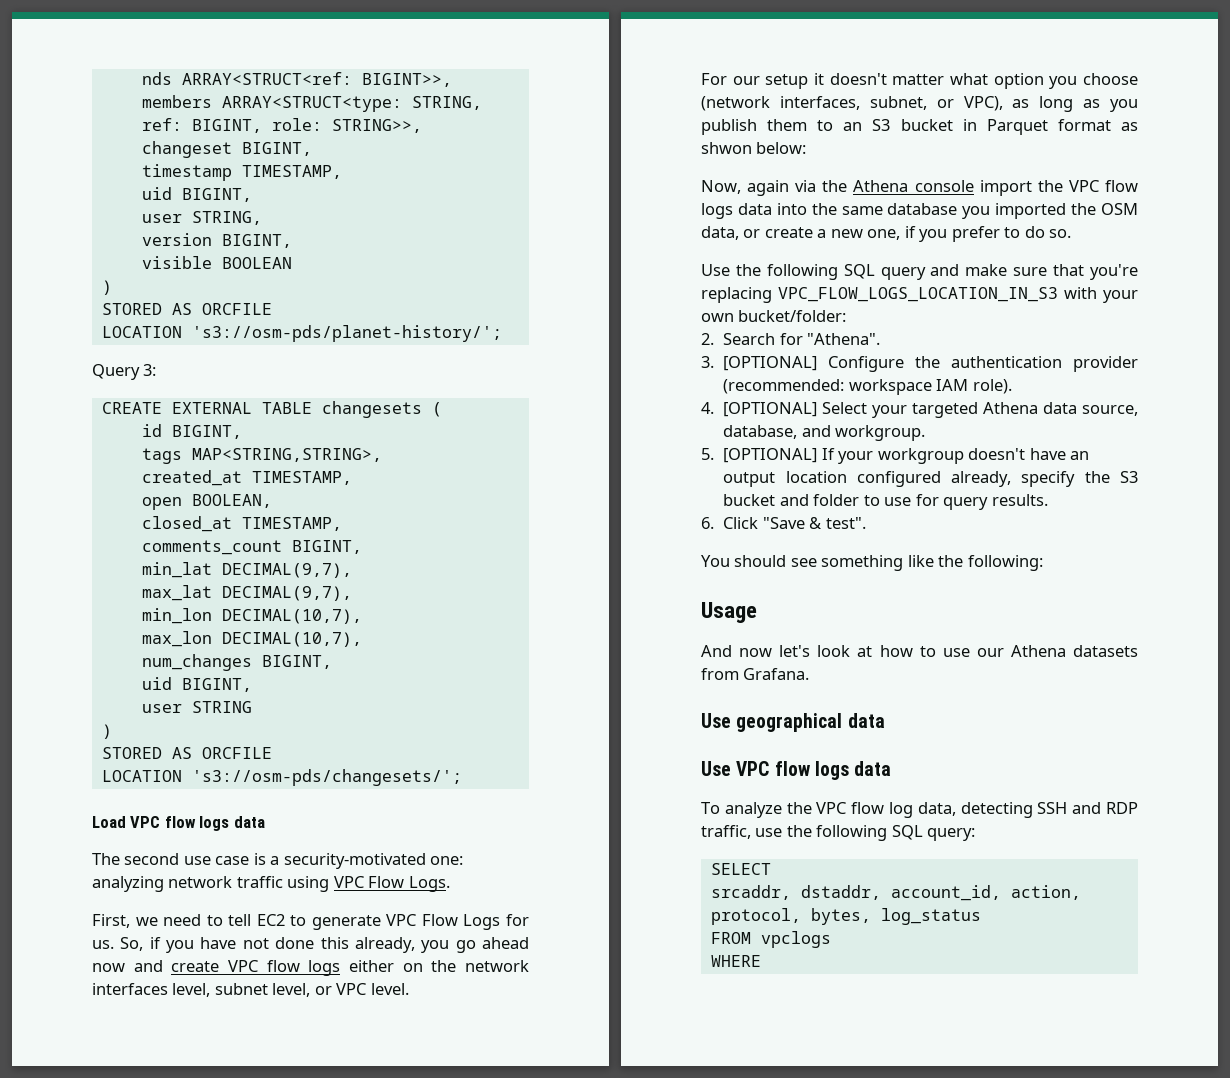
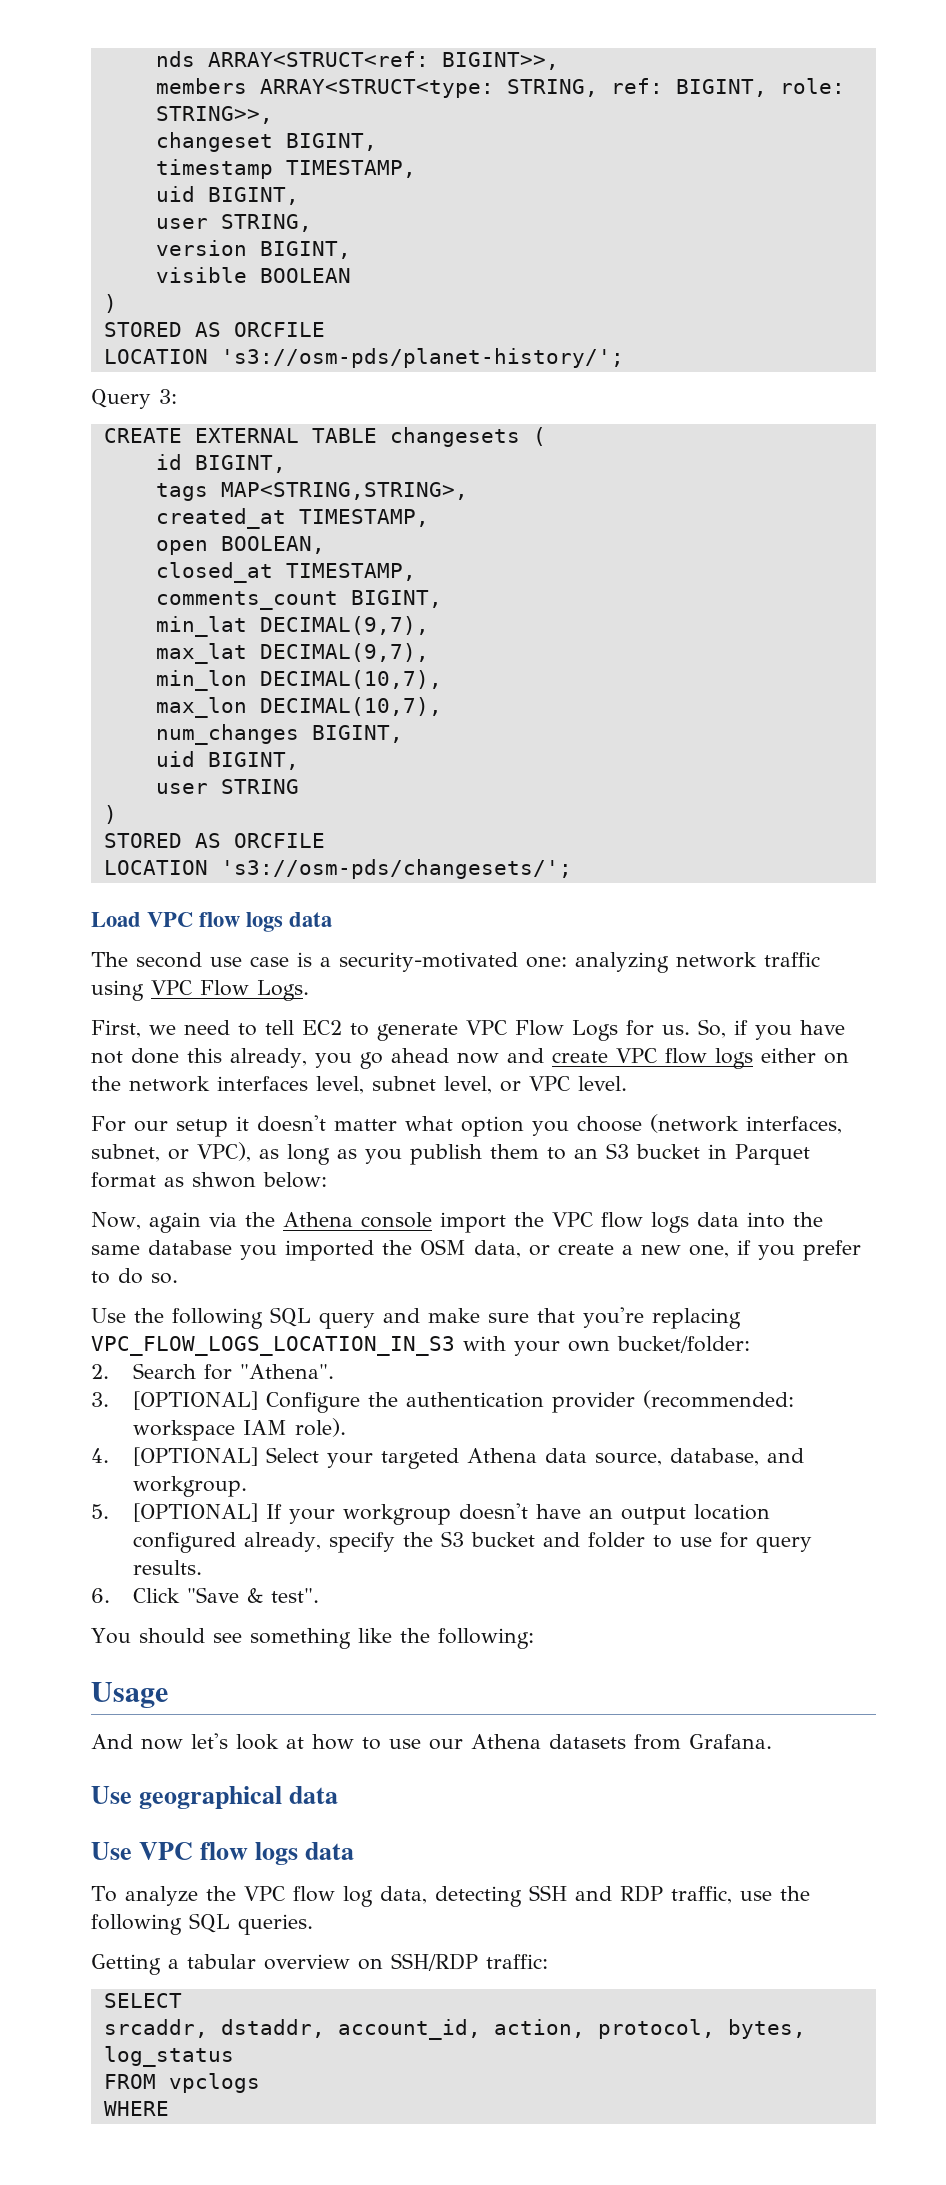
[927,828,976,841] query: -> [238,1914,313,1935] [91,1953,548,1975] queries. // Getting a tabular overview on SSH/RDP traffic:

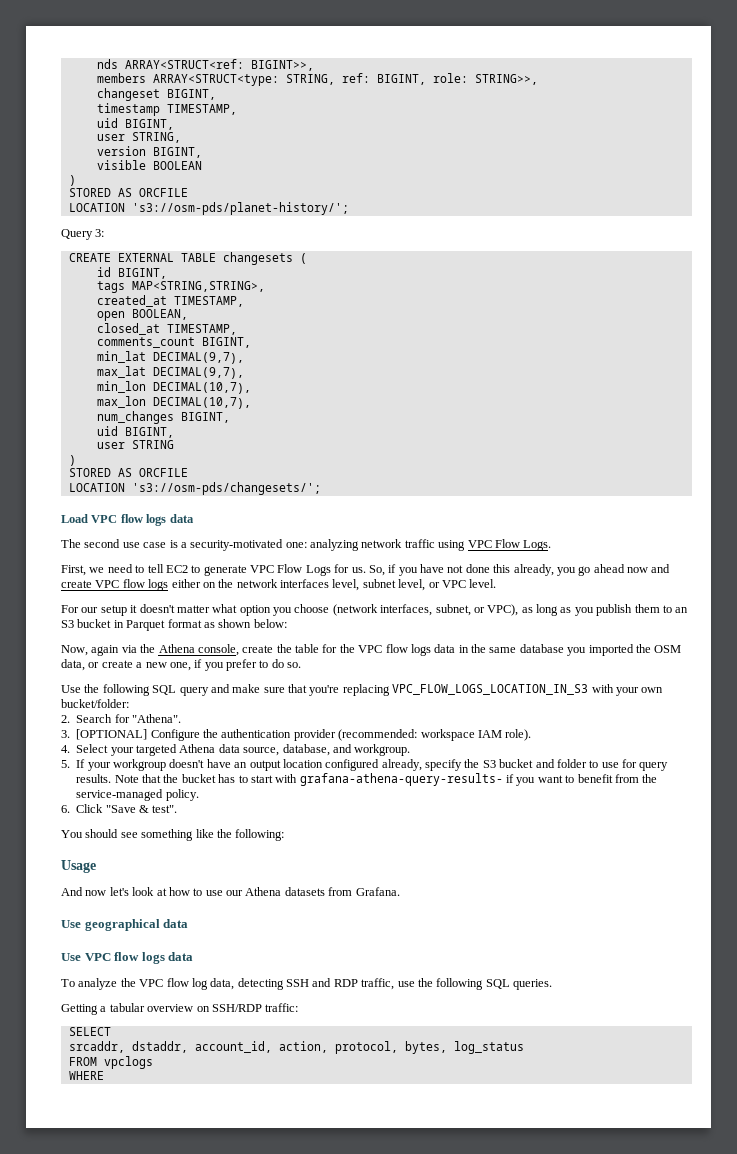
[192,1172,256,1188] shwon -> [218,619,252,628] shown
[360,1212,506,1233] console import -> [197,644,338,656] console, create the table for
[746,1212,785,1228] into -> [458,645,469,653] in
[133,1447,259,1466] [OPTIONAL] -> (70, 749) none
[133,1503,259,1522] [OPTIONAL] -> (70, 764) none
(203, 1567) none -> [114,773,658,786] [76,789,199,801] Note that the bucket has to start with grafana-athena-query-results- if you want to benefit from the service-managed policy.

